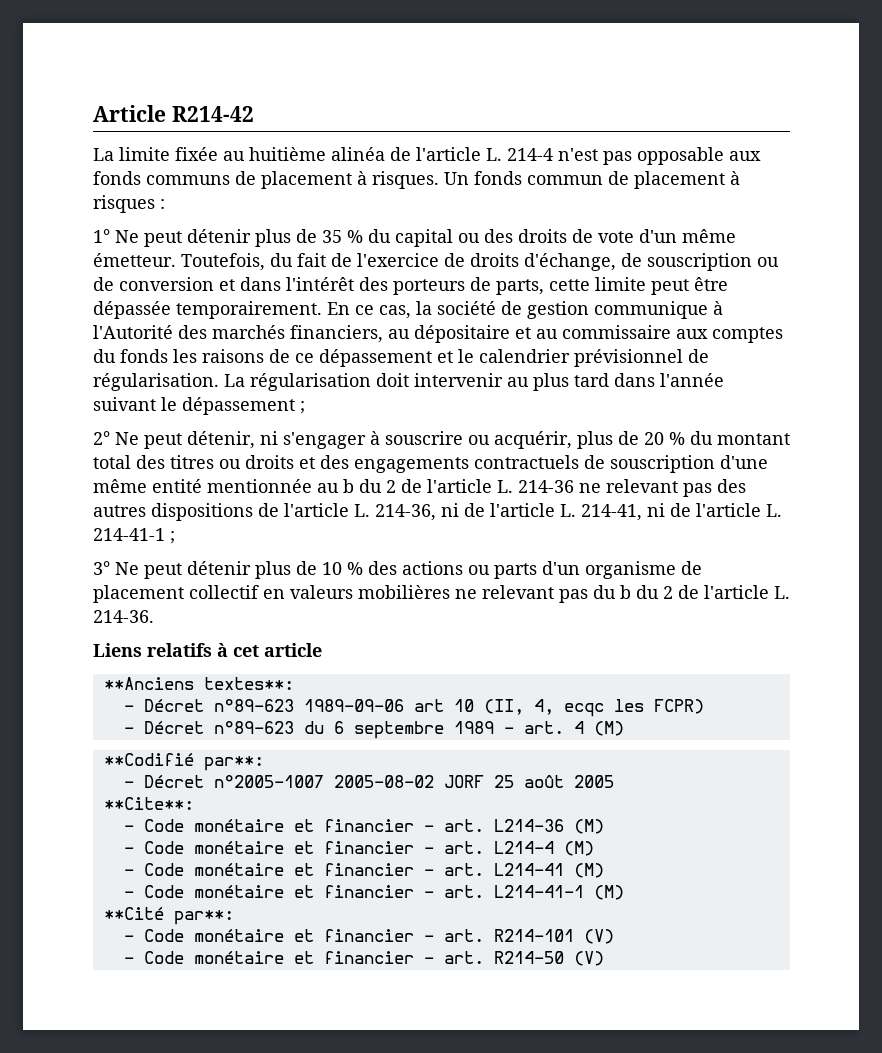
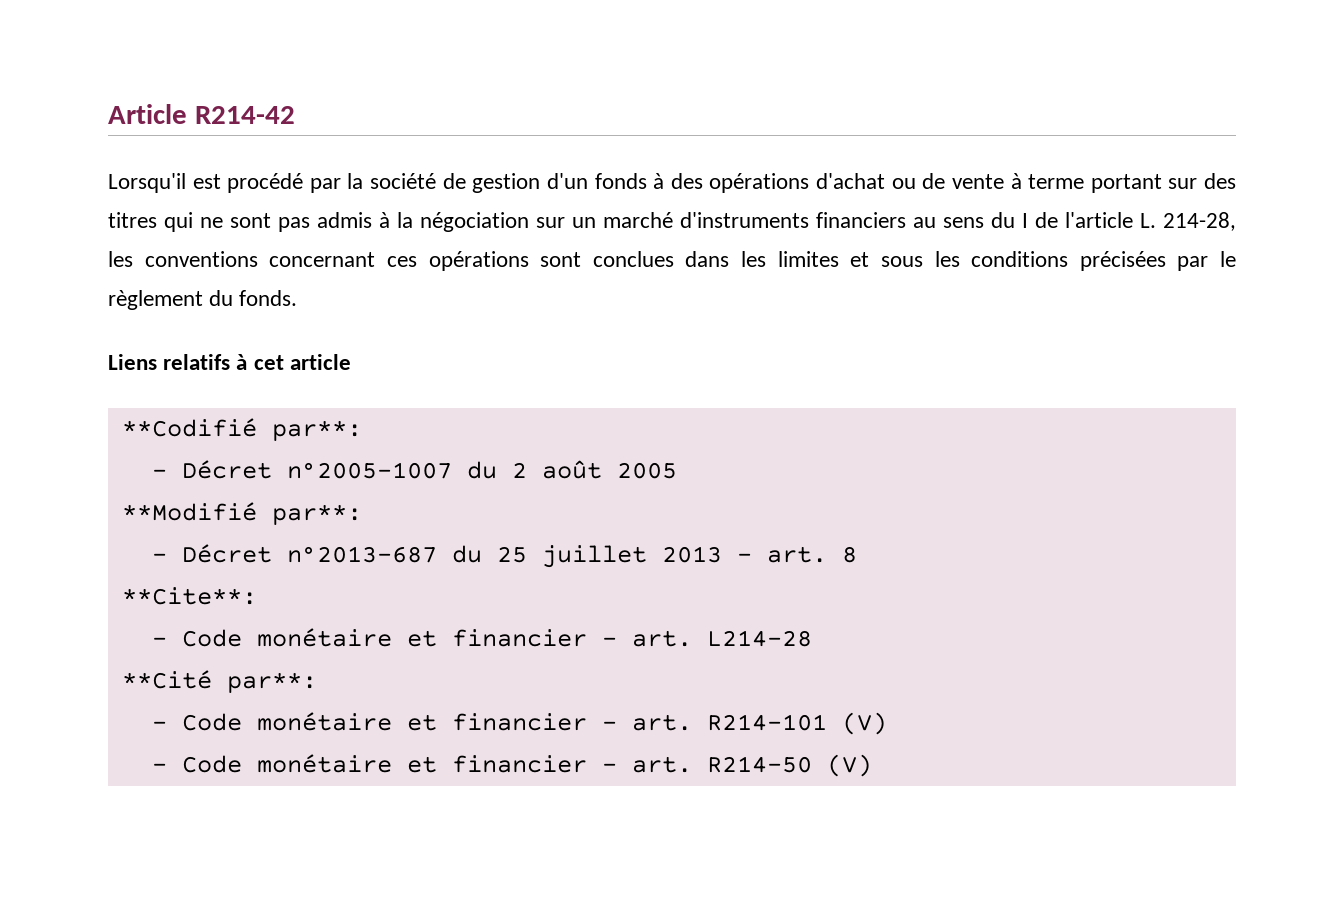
[93,147,761,165] [93,171,740,189] [93,195,165,213] [93,229,736,247] [93,253,779,271] [93,277,728,295] [93,301,723,319] [93,325,783,343] [93,349,709,367] [93,373,724,391] [93,397,305,415] [93,431,790,449] [93,455,768,473] [93,479,746,497] [93,503,782,521] [93,528,175,544] [93,561,702,579] [93,585,790,603] [93,610,154,623] La limite fixée au huitième alinéa de l'article L. 214-4 n'est pas opposable aux fonds communs de placement à risques. Un fonds commun de placement à risques : // 1° Ne peut détenir plus de 35 % du capital ou des droits de vote d'un même émetteur. Toutefois, du fait de l'exercice de droits d'échange, de souscription ou de conversion et dans l'intérêt des porteurs de parts, cette limite peut être dépassée temporairement. En ce cas, la société de gestion communique à l'Autorité des marchés financiers, au dépositaire et au commissaire aux comptes du fonds les raisons de ce dépassement et le calendrier prévisionnel de régularisation. La régularisation doit intervenir au plus tard dans l'année suivant le dépassement ; // 2° Ne peut détenir, ni s'engager à souscrire ou acquérir, plus de 20 % du montant total des titres ou droits et des engagements contractuels de souscription d'une même entité mentionnée au b du 2 de l'article L. 214-36 ne relevant pas des autres dispositions de l'article L. 214-36, ni de l'article L. 214-41, ni de l'article L. 214-41-1 ; // 3° Ne peut détenir plus de 10 % des actions ou parts d'un organisme de placement collectif en valeurs mobilières ne relevant pas du b du 2 de l'article L. 214-36. -> [108,173,1236,193] [108,212,1236,232] [108,251,1236,271] [108,290,298,310] Lorsqu'il est procédé par la société de gestion d'un fonds à des opérations d'achat ou de vente à terme portant sur des titres qui ne sont pas admis à la négociation sur un marché d'instruments financiers au sens du I de l'article L. 214-28, les conventions concernant ces opérations sont conclues dans les limites et sous les conditions précisées par le règlement du fonds.
[103,677,294,690] [123,699,704,717] [123,721,624,739] // **Anciens textes**: // - Décret n°89-623 1989-09-06 art 10 (II, 4, ecqc les FCPR) // - Décret n°89-623 du 6 septembre 1989 - art. 4 (M) -> (351, 362) none
[333,775,514,788] 2005-08-02 JORF 25 -> [466,461,527,479] du 2
(614, 781) none -> [121,502,362,525] [151,544,857,568] // **Modifié par**: // - Décret n°2013-687 du 25 juillet 2013 - art. 8
[493,819,604,834] [123,841,594,856] [123,863,604,878] [123,885,624,900] L214-36 (M) // - Code monétaire et financier - art. L214-4 (M) // - Code monétaire et financier - art. L214-41 (M) // - Code monétaire et financier - art. L214-41-1 (M) -> [706,630,812,647] L214-28

